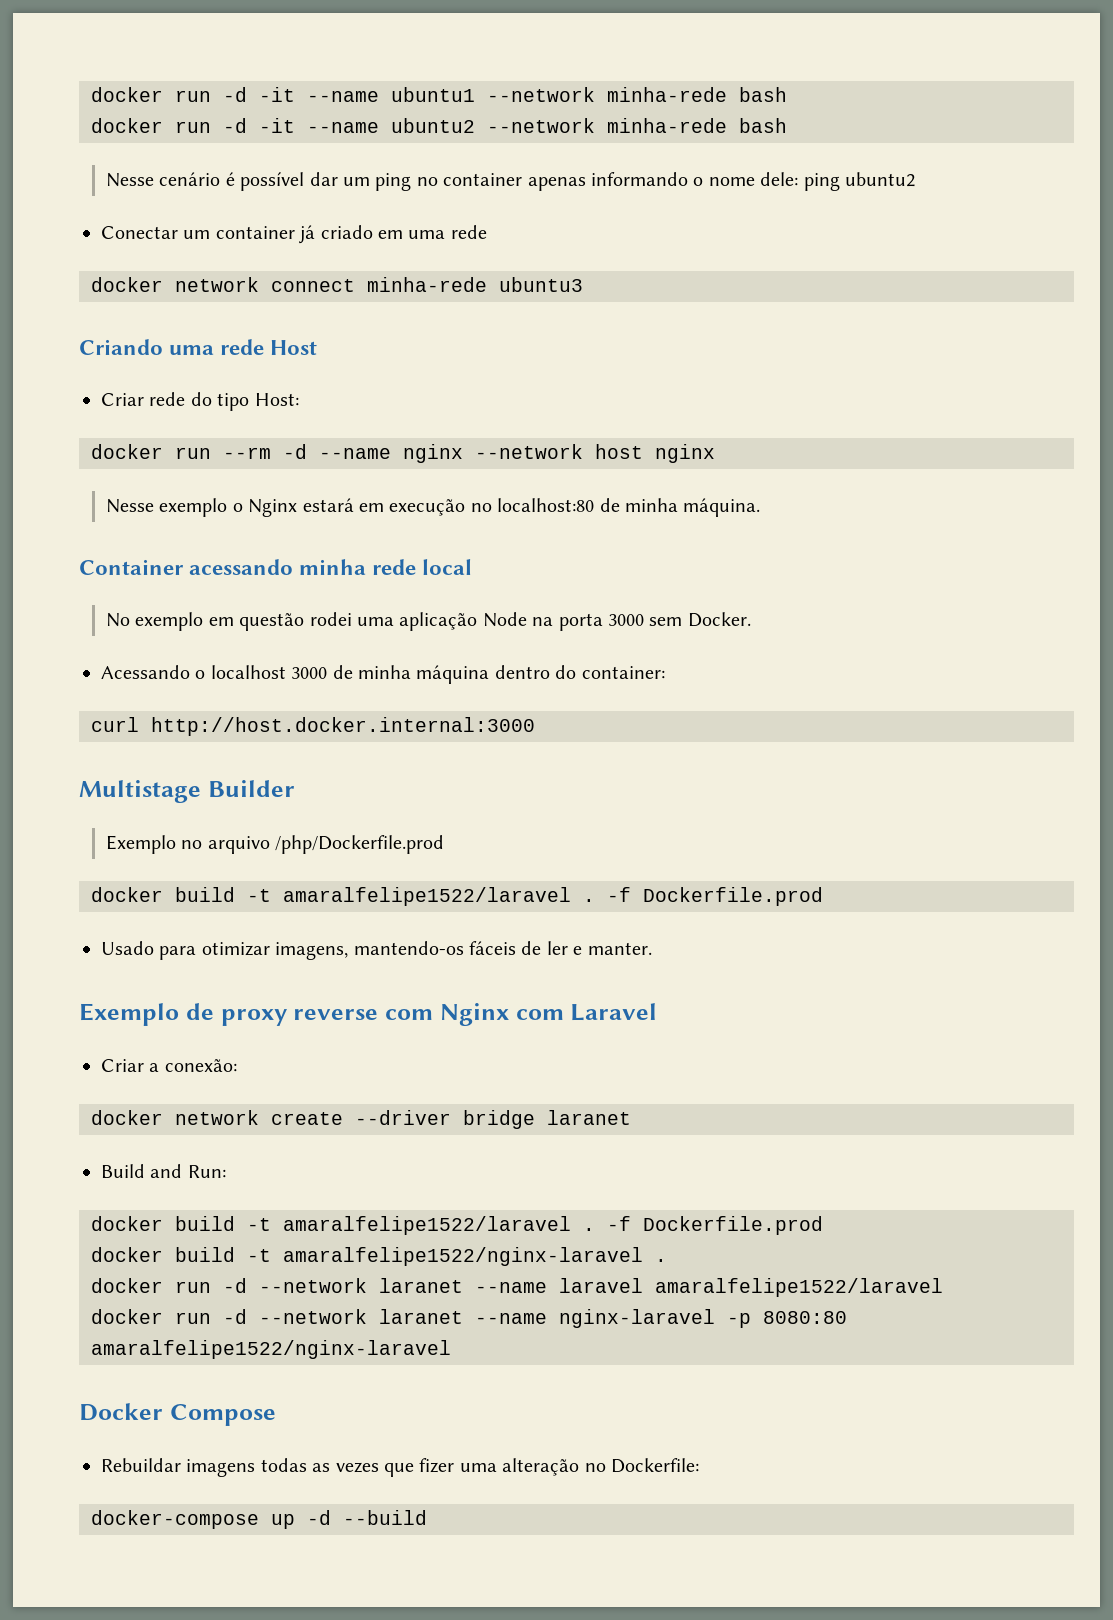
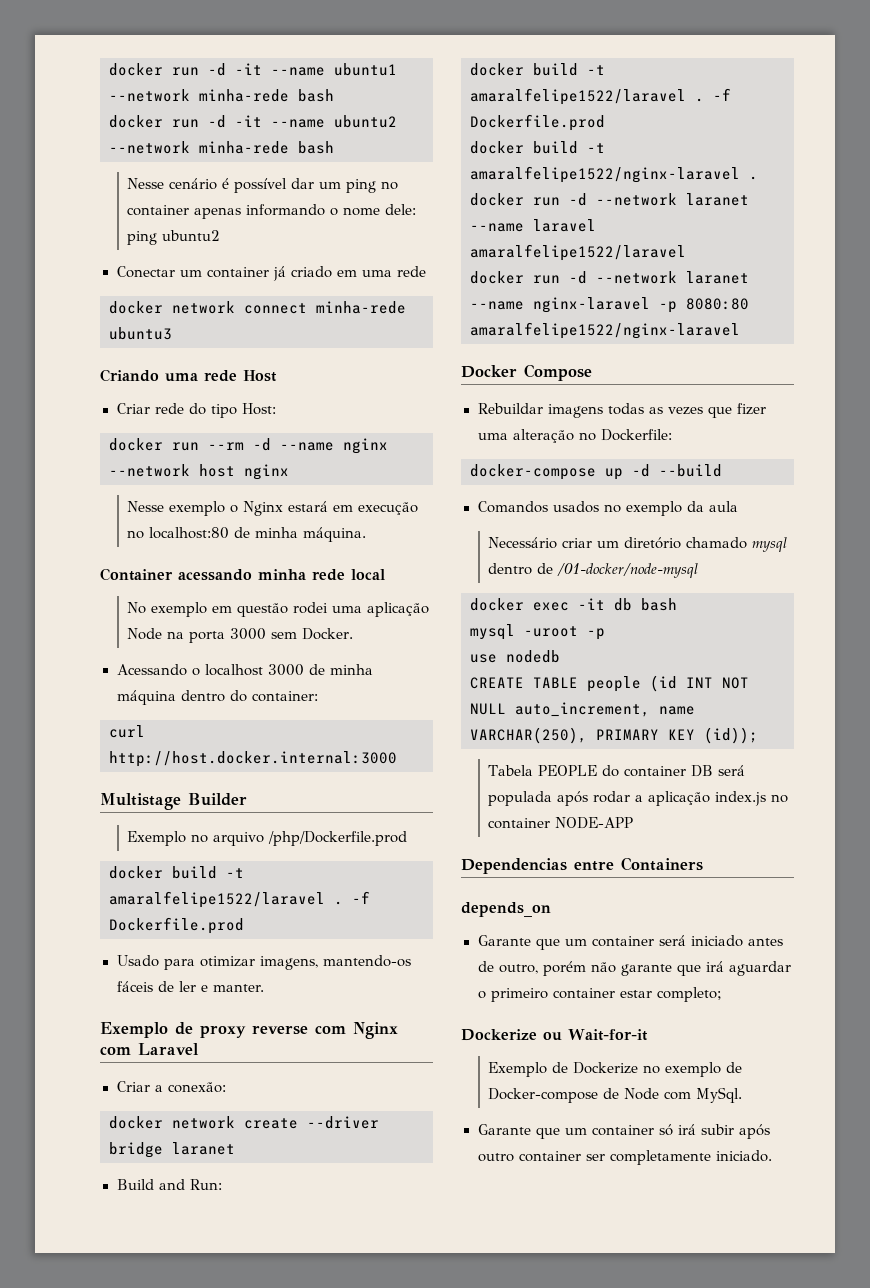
(427, 1517) none -> [477,501,738,516] [488,537,788,552] [488,563,699,578] [470,598,677,611] [470,624,605,640] [470,650,560,663] [470,675,749,692] [470,702,695,717] [470,727,758,744] [488,765,746,777] [488,791,789,806] [488,817,634,829] [461,857,703,874] [461,902,551,917] [477,935,783,950] [477,961,791,976] [477,987,722,1002] [461,1029,648,1041] [488,1062,743,1077] [488,1087,743,1103] [477,1124,770,1139] [477,1150,772,1165] // Comandos usados no exemplo da aula // Necessário criar um diretório chamado mysql dentro de /01-docker/node-mysql // docker exec -it db bash // mysql -uroot -p // use nodedb // CREATE TABLE people (id INT NOT NULL auto_increment, name VARCHAR(250), PRIMARY KEY (id)); // Tabela PEOPLE do container DB será populada após rodar a aplicação index.js no container NODE-APP // Dependencias entre Containers // depends_on // Garante que um container será iniciado antes de outro, porém não garante que irá aguardar o primeiro container estar completo; // Dockerize ou Wait-for-it // Exemplo de Dockerize no exemplo de Docker-compose de Node com MySql. // Garante que um container só irá subir após outro container ser completamente iniciado.

